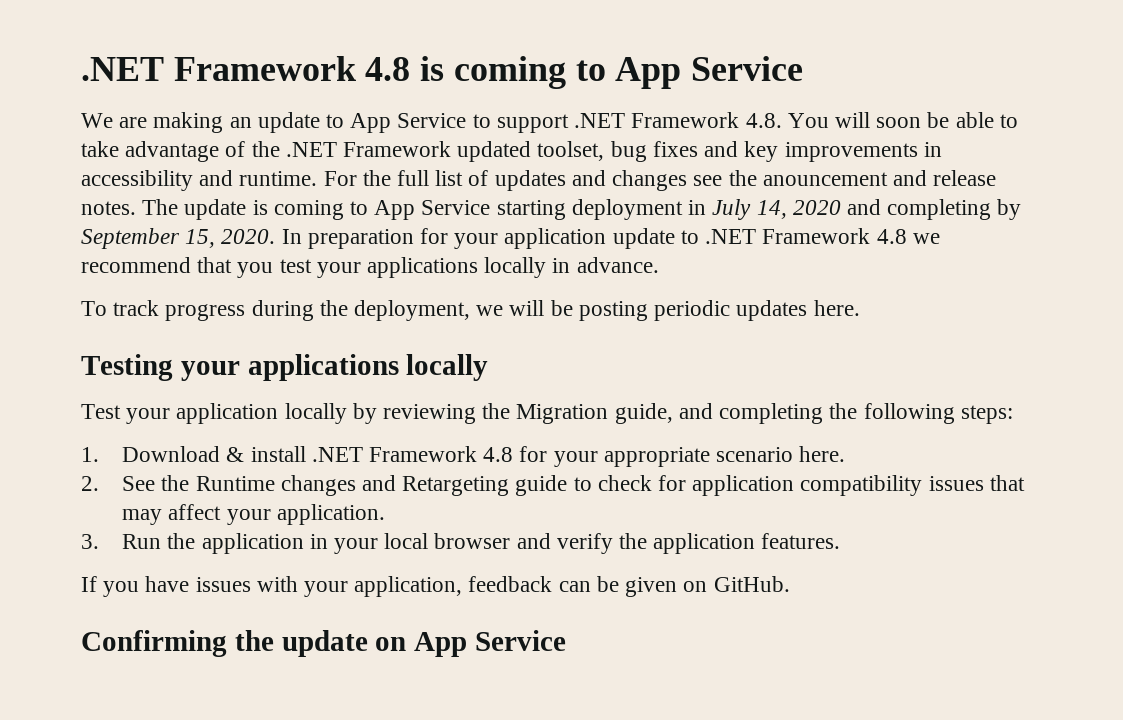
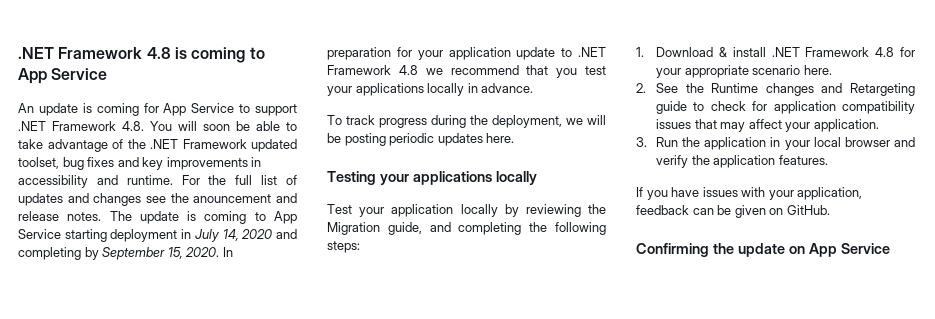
[81,112,345,133] We are making an update to -> [18,103,159,116] An update is coming for

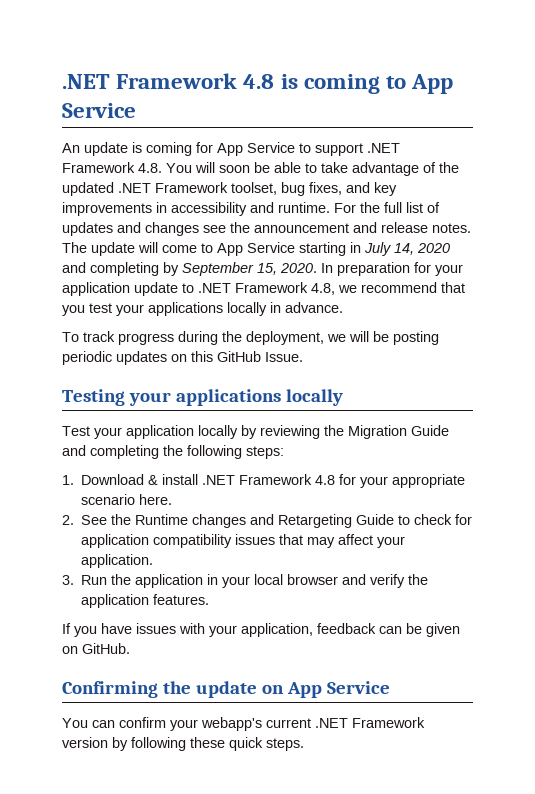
[150,139,297,152] .NET Framework updated -> [62,182,228,196] updated .NET Framework
[87,157,115,167] fixes -> [309,182,342,195] fixes,
[193,194,272,203] anouncement -> [254,223,349,233] announcement
[187,211,247,224] is coming -> [138,242,197,253] will come
[110,229,178,242] deployment -> (346, 249) none
[398,65,418,75] 4.8 -> [311,283,335,295] 4.8,
[486,133,515,143] here. -> [171,351,303,362] on this GitHub Issue.
[387,222,422,235] guide, -> [411,425,449,436] Guide
[656,101,688,114] guide -> [356,514,395,525] Guide
(890, 248) none -> [62,717,425,731] [62,737,304,751] // You can confirm your webapp's current .NET Framework version by following these quick steps.

